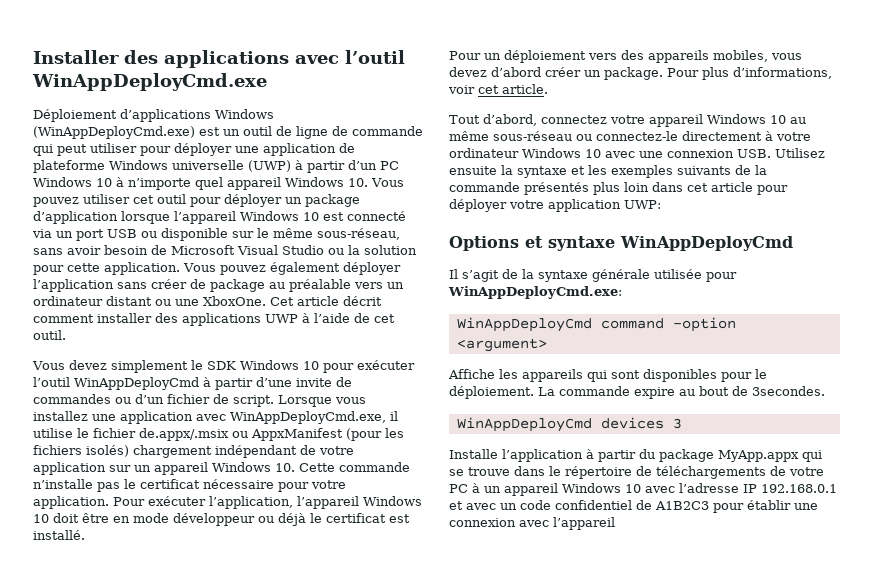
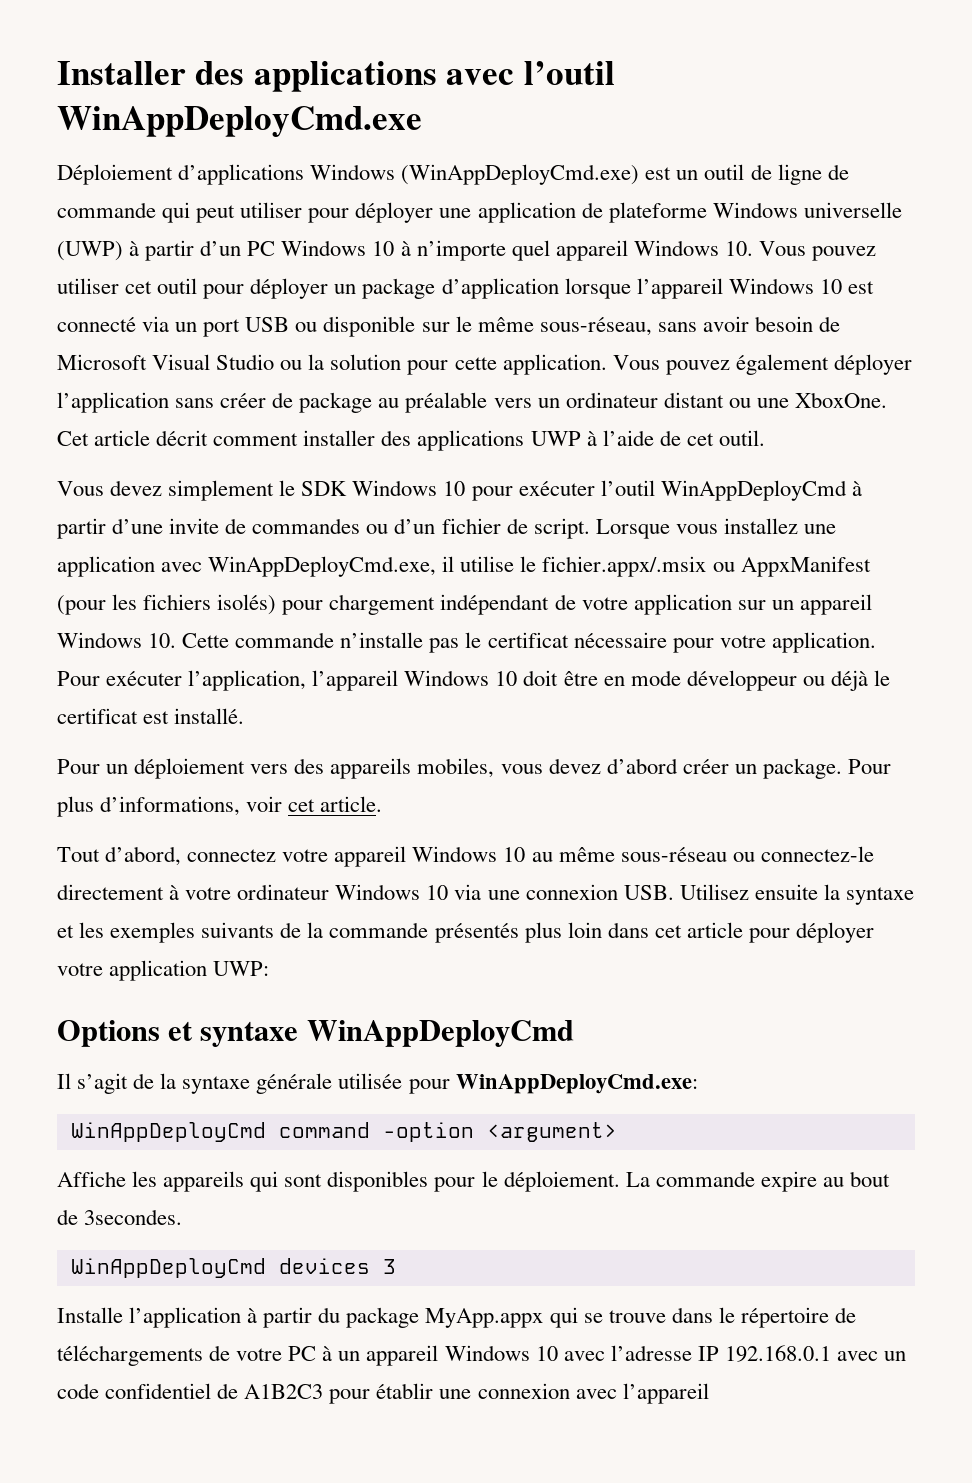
[93,428,229,441] fichier de.appx/.msix -> [542,556,707,577] fichier.appx/.msix
(129, 451) none -> [282,600,324,615] pour
[605,151,635,158] avec -> [454,884,482,900] via
[449,501,463,510] et -> (831, 1353) none

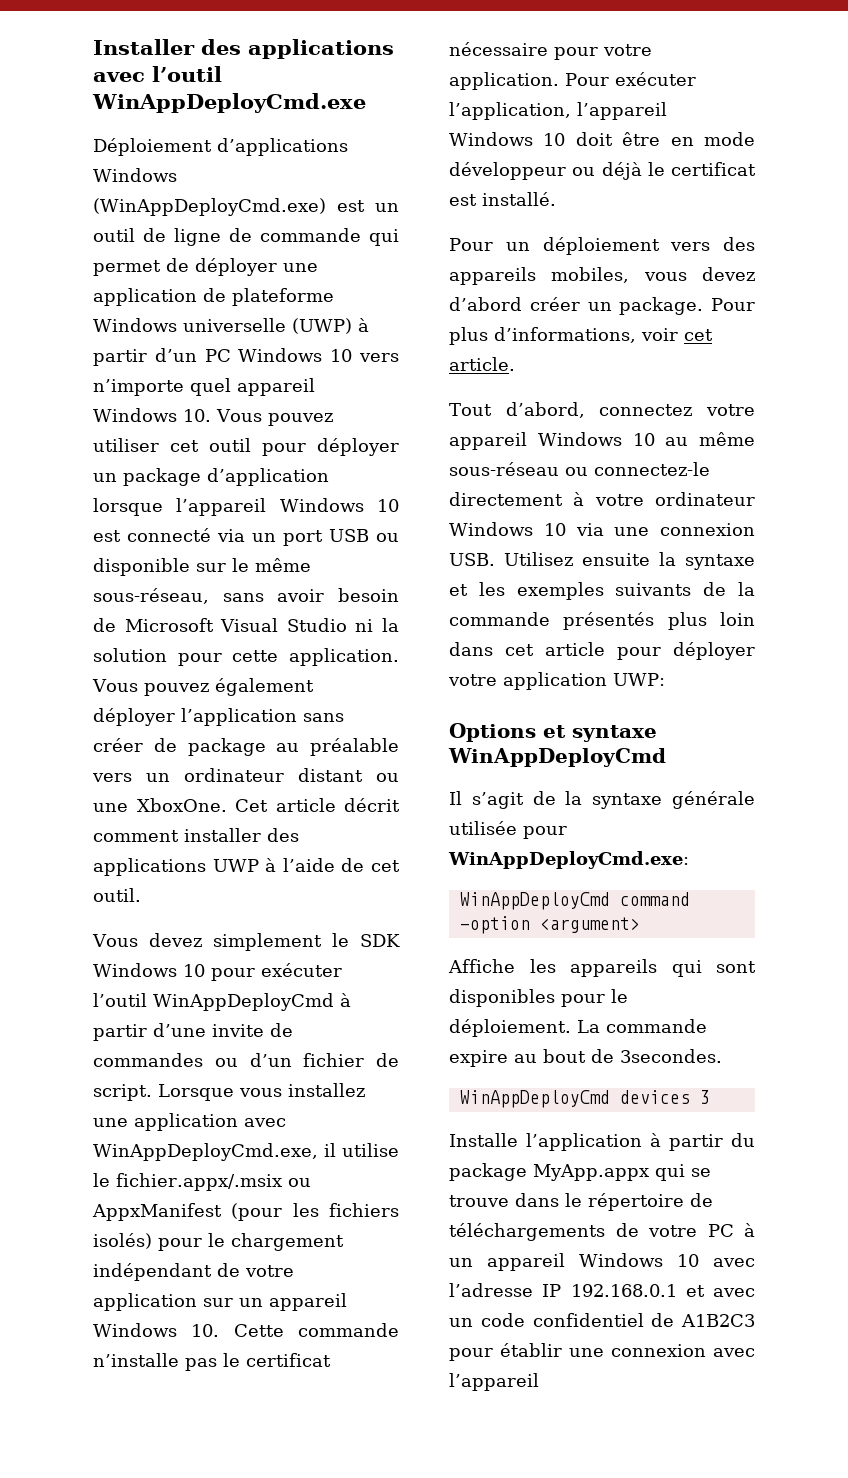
[196,202,350,223] peut utiliser pour -> [93,258,189,276] permet de
[400,241,411,256] à -> [359,353,400,362] vers
[280,360,303,370] ou -> [355,619,374,632] ni
(324, 607) none -> [208,1233,225,1247] le
(831, 1353) none -> [685,1285,705,1297] et

